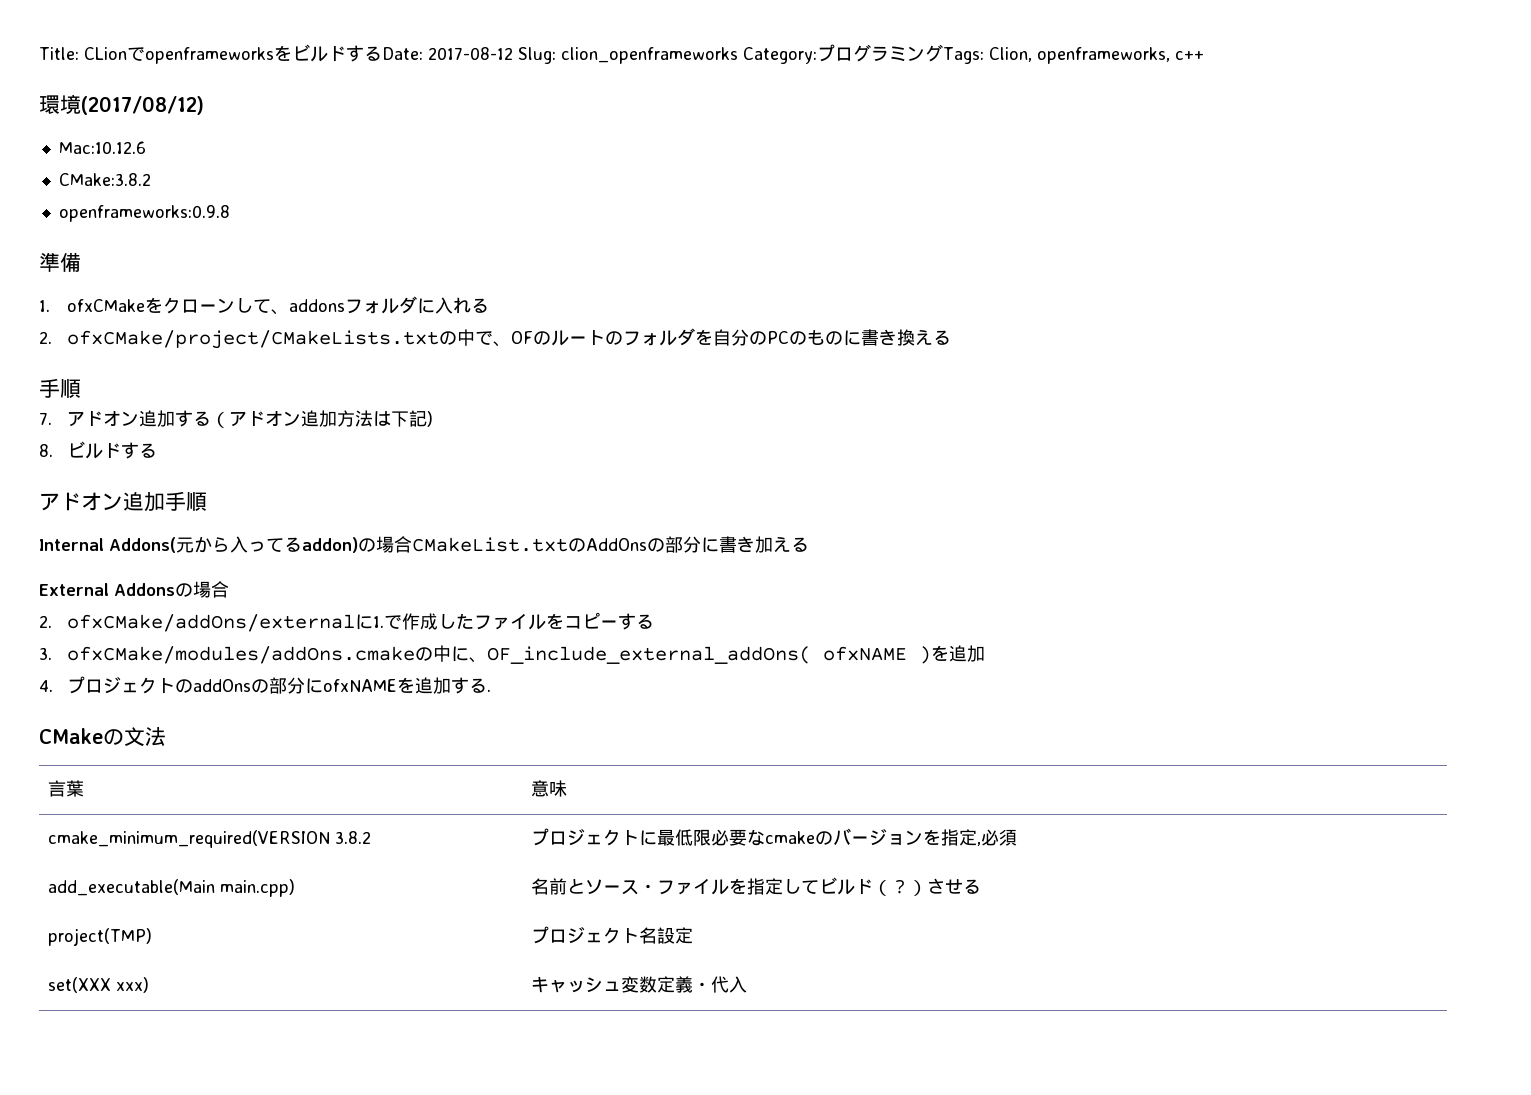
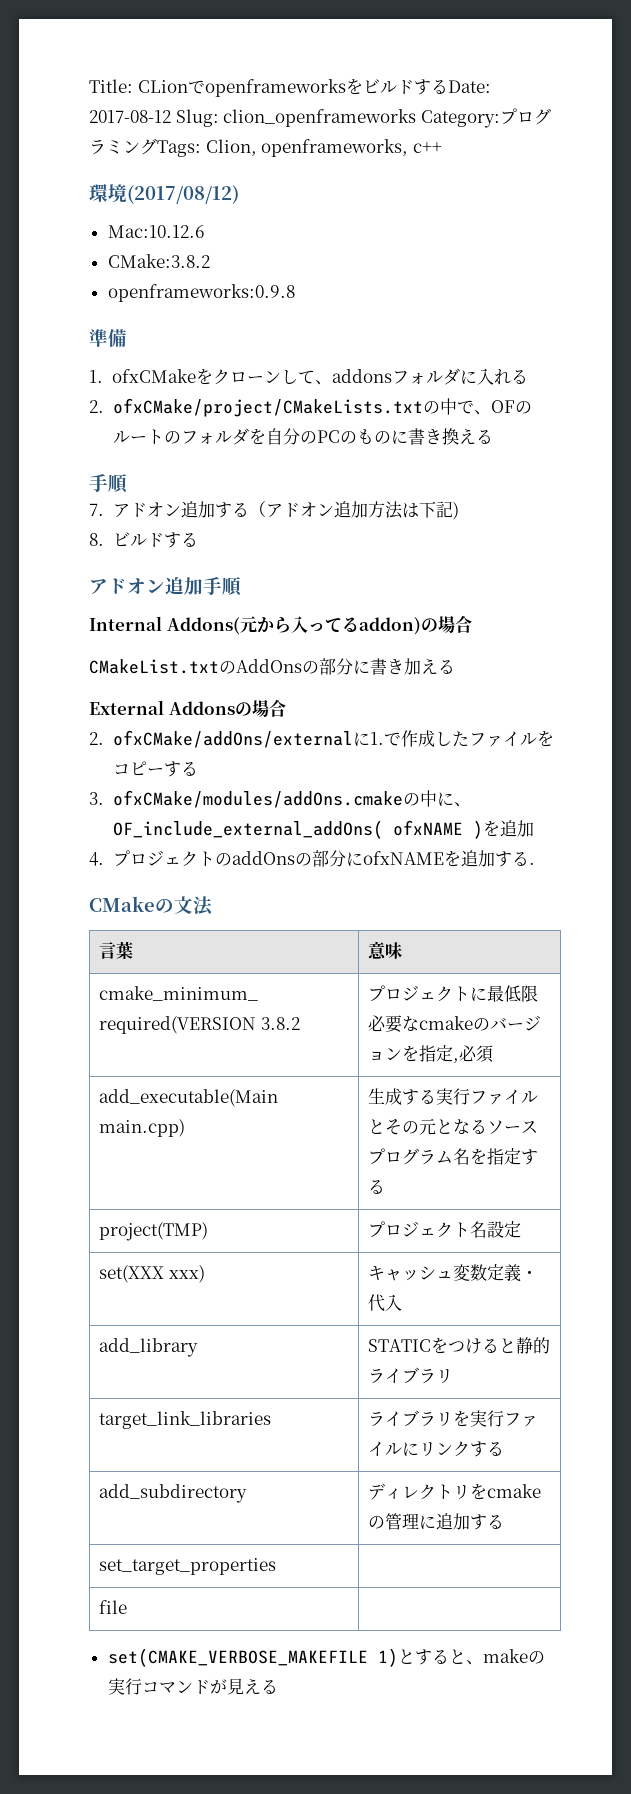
(412, 544) none -> (472, 624) //
[530,877,963,896] 名前とソース・ファイルを指定してビルド（？）させ -> [368,1088,539,1105] [368,1118,539,1135] [368,1148,539,1165] 生成する実行ファイルとその元となるソースプログラム名を指定す
(747, 984) none -> [99,1338,199,1357] [368,1337,551,1354] [368,1367,454,1384] [99,1411,272,1429] [368,1410,539,1427] [368,1441,505,1457] [99,1484,248,1503] [368,1483,542,1500] [368,1513,505,1530] [99,1558,277,1575] [99,1600,128,1614] [107,1648,545,1667] [107,1678,278,1695] // add_library | STATICをつけると静的ライブラリ // target_link_libraries | ライブラリを実行ファイルにリンクする // add_subdirectory | ディレクトリをcmakeの管理に追加する // set_target_properties | // file | // set(CMAKE_VERBOSE_MAKEFILE 1)とすると、makeの実行コマンドが見える

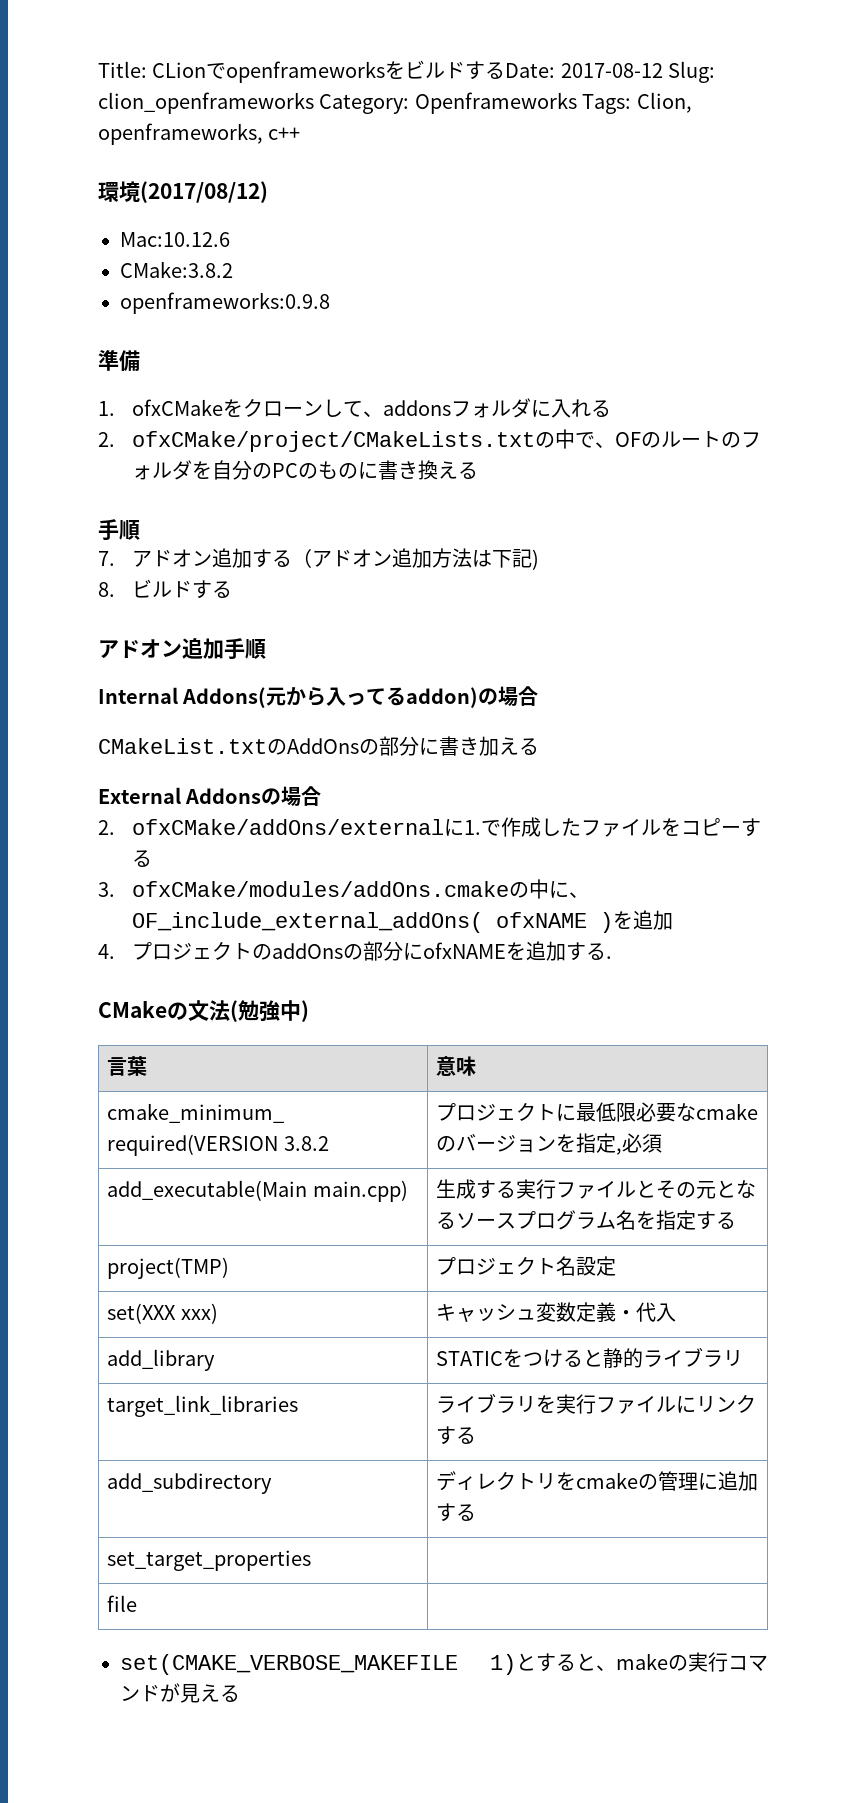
[499,108,551,125] [89,138,157,155] プログラミング -> [414,92,577,114] Openframeworks
(213, 906) none -> [230,1000,309,1022] (勉強中)

